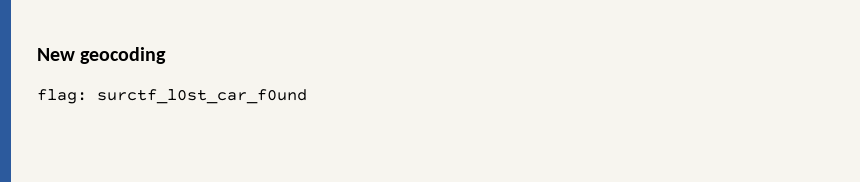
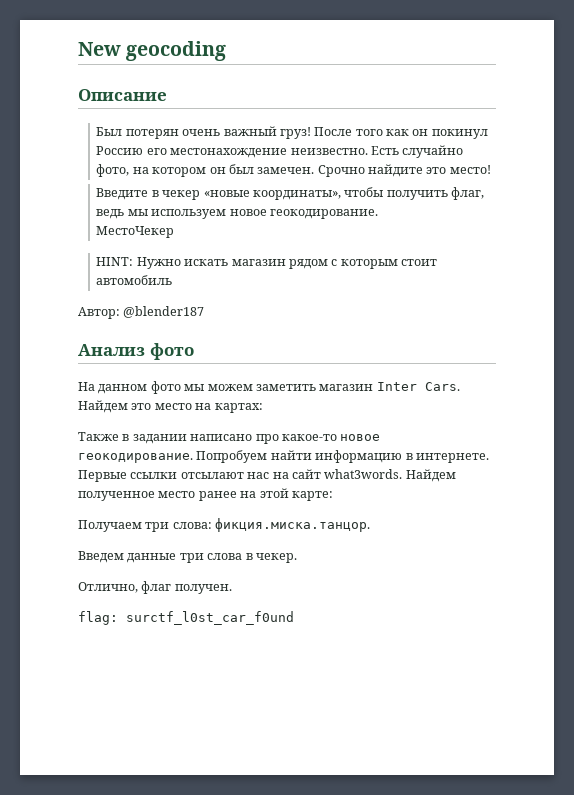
(167, 55) none -> [78,89,167,101] [96,126,488,139] [96,145,464,158] [96,164,491,177] [96,187,485,200] [96,209,378,219] [96,226,175,238] [96,257,438,269] [96,275,173,285] [78,306,205,319] [78,343,194,360] [78,381,460,394] [78,400,263,413] [78,432,381,444] [78,450,489,463] [78,469,456,482] [78,488,333,501] [78,518,371,532] [78,551,297,563] [78,581,232,594] // Описание // Был потерян очень важный груз! После того как он покинул Россию его местонахождение неизвестно. Есть случайно фото, на котором он был замечен. Срочно найдите это место! // Введите в чекер «новые координаты», чтобы получить флаг, ведь мы используем новое геокодирование. // МестоЧекер // HINT: Нужно искать магазин рядом с которым стоит автомобиль // Автор: @blender187 // Анализ фото // На данном фото мы можем заметить магазин Inter Cars. Найдем это место на картах: // Также в задании написано про какое-то новое геокодирование. Попробуем найти информацию в интернете. Первые ссылки отсылают нас на сайт what3words. Найдем полученное место ранее на этой карте: // Получаем три слова: фикция.миска.танцор. // Введем данные три слова в чекер. // Отлично, флаг получен.

